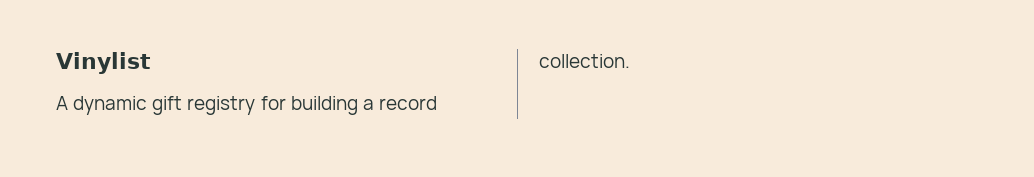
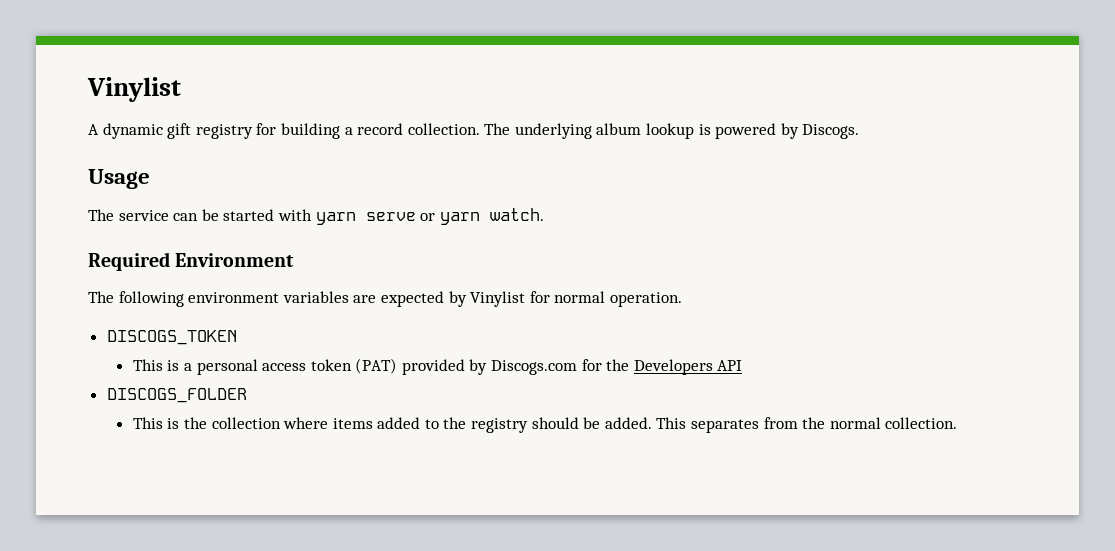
(630, 61) none -> [484,123,860,139] [88,169,150,189] [88,208,544,225] [88,252,295,271] [88,291,682,307] [106,330,237,345] [132,358,743,375] [106,388,247,403] [132,417,958,433] The underlying album lookup is powered by Discogs. // Usage // The service can be started with yarn serve or yarn watch. // Required Environment // The following environment variables are expected by Vinylist for normal operation. // DISCOGS_TOKEN // This is a personal access token (PAT) provided by Discogs.com for the Developers API // DISCOGS_FOLDER // This is the collection where items added to the registry should be added. This separates from the normal collection.

